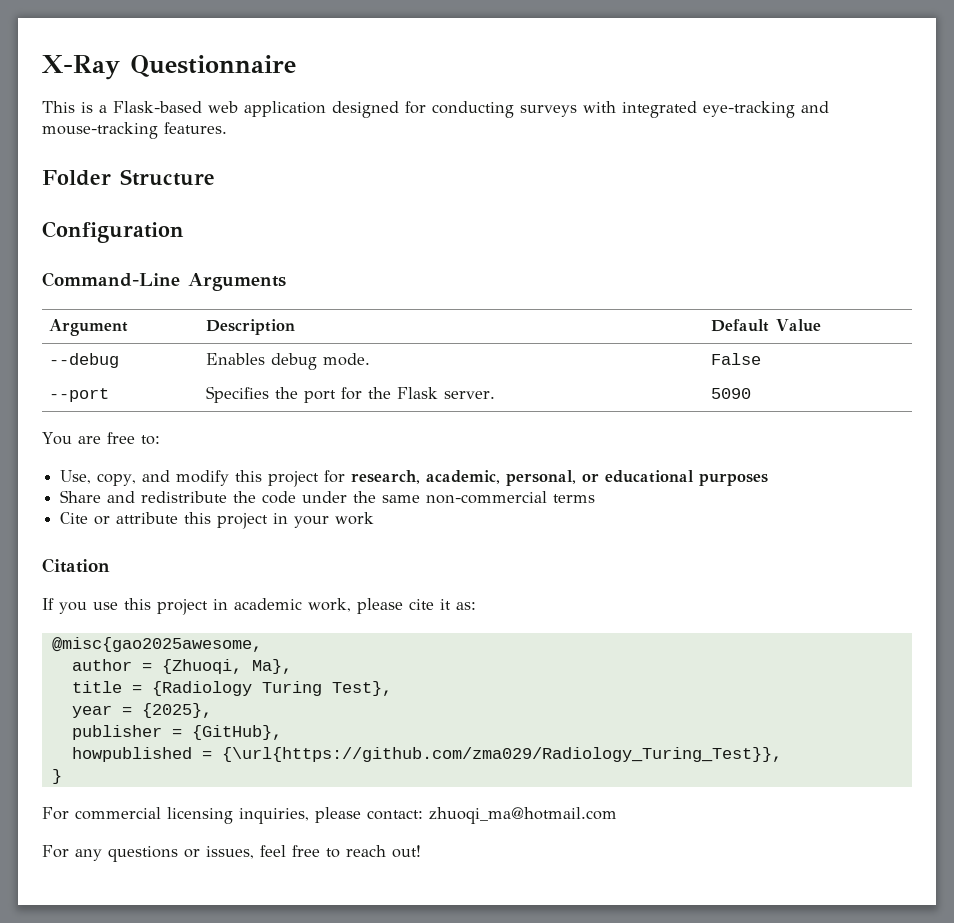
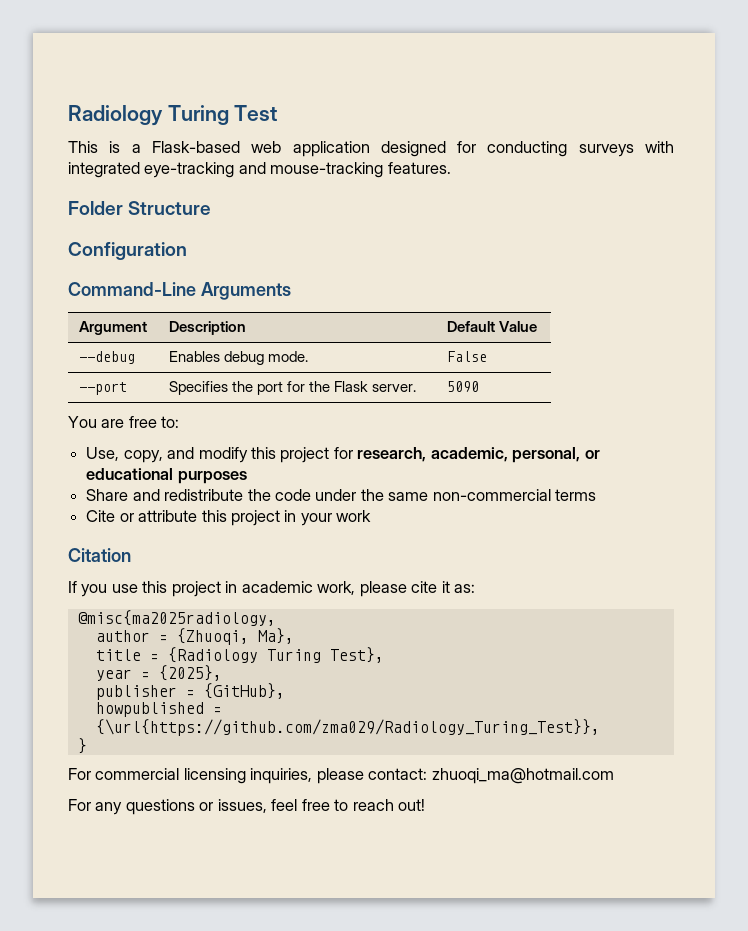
[42,55,296,80] X-Ray Questionnaire -> [68,105,278,126] Radiology Turing Test
[51,637,262,652] @misc{gao2025awesome, -> [77,610,276,626] @misc{ma2025radiology,

